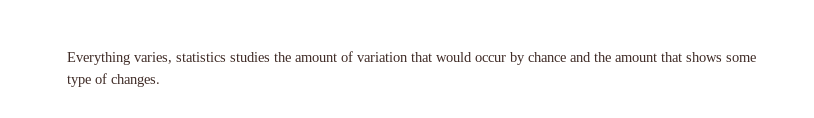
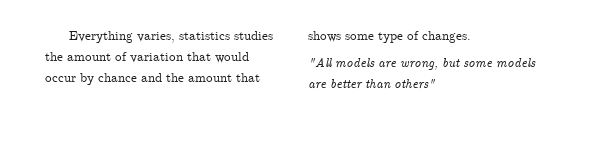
(160, 80) none -> [308,57,536,70] [308,79,435,89] // "All models are wrong, but some models are better than others"

